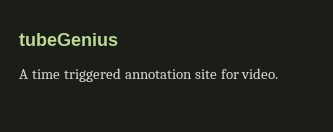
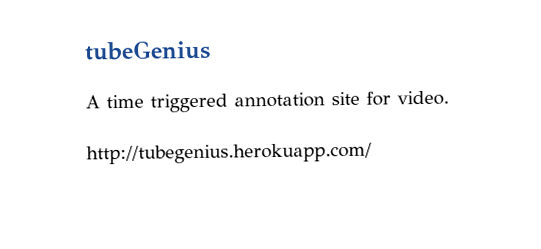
(279, 73) none -> [86,142,372,165] // http://tubegenius.herokuapp.com/

